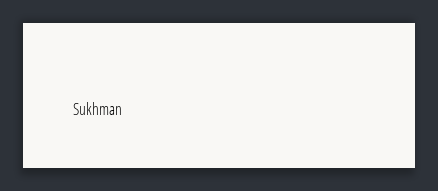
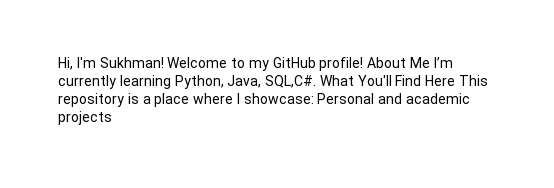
[73,102,122,115] Sukhman -> [58,57,453,71] [58,75,489,89] [58,93,471,107] [58,111,112,125] Hi, I'm Sukhman! Welcome to my GitHub profile! About Me I’m currently learning Python, Java, SQL,C#. What You'll Find Here This repository is a place where I showcase: Personal and academic projects

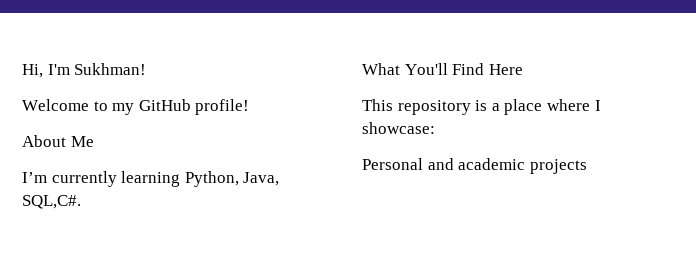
(164, 62) none -> (147, 69) //
(364, 64) none -> (250, 107) //
(431, 62) none -> (94, 141) //
(317, 81) none -> (81, 202) //
(456, 80) none -> (523, 69) //
(314, 98) none -> (435, 128) //

